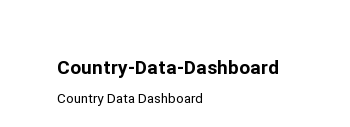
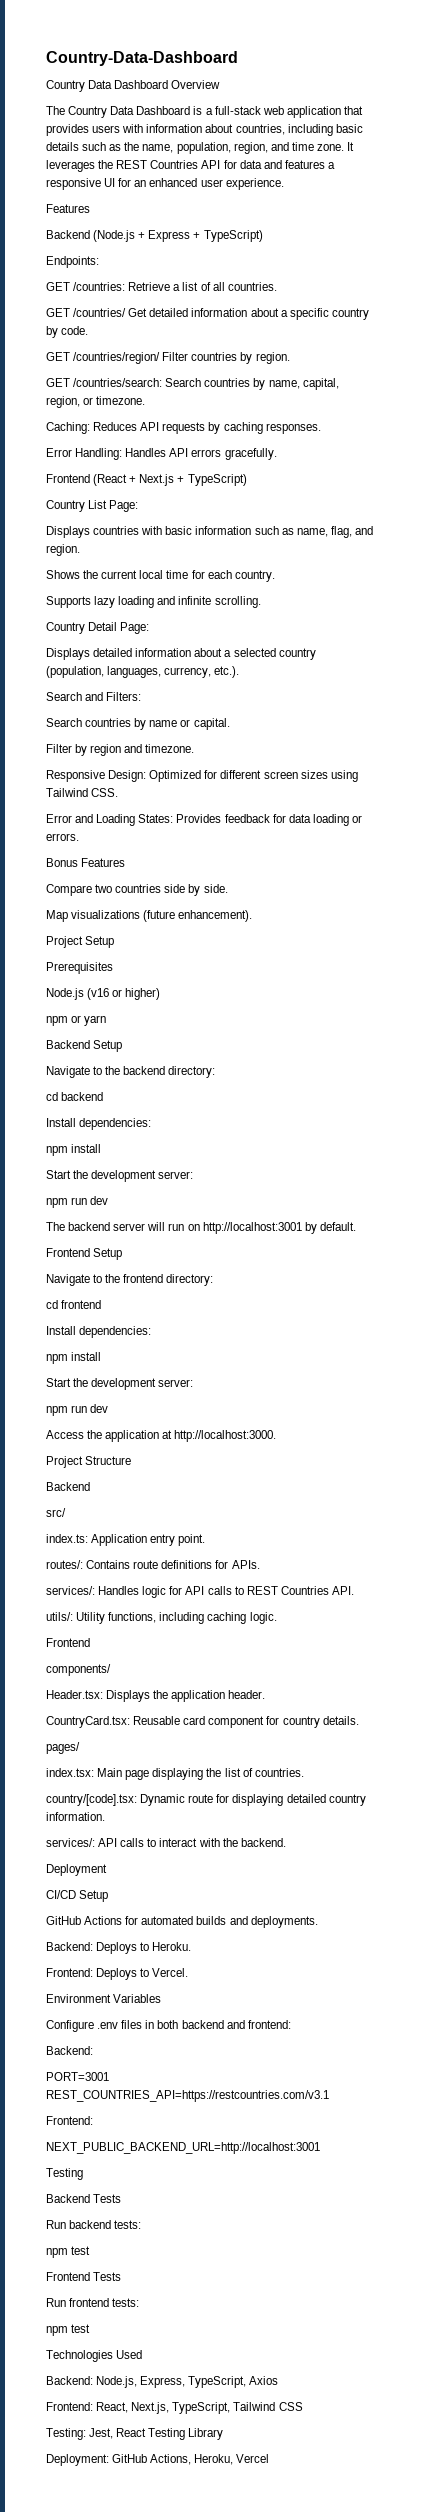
(204, 98) none -> [171,80,221,89] [46,106,363,118] [46,124,363,136] [46,142,355,154] [46,160,335,172] [46,178,284,190] [46,204,90,213] [46,230,263,242] [46,256,99,268] [46,282,277,291] [46,308,369,320] [46,326,89,338] [46,352,290,364] [46,378,339,390] [46,396,146,408] [46,422,321,434] [46,448,277,460] [46,474,247,486] [46,500,139,512] [46,526,373,538] [46,544,80,556] [46,570,275,582] [46,596,261,608] [46,622,150,634] [46,648,316,660] [46,666,240,678] [46,692,142,701] [46,718,230,730] [46,744,195,756] [46,770,358,782] [46,788,119,797] [46,814,362,826] [46,833,79,841] [46,858,126,867] [46,884,228,896] [46,910,253,922] [46,936,115,948] [46,962,113,974] [46,988,161,1000] [46,1015,107,1026] [46,1040,123,1052] [46,1066,216,1078] [46,1092,104,1101] [46,1118,152,1130] [46,1144,102,1156] [46,1170,194,1182] [46,1196,109,1208] [46,1222,356,1234] [46,1248,123,1260] [46,1274,214,1286] [46,1300,102,1309] [46,1326,152,1338] [46,1352,102,1364] [46,1378,194,1390] [46,1404,109,1416] [46,1430,277,1442] [46,1456,132,1468] [46,1482,90,1491] [46,1508,66,1517] [46,1534,206,1546] [46,1560,260,1569] [46,1586,354,1598] [46,1612,277,1624] [46,1638,90,1647] [46,1664,111,1676] [46,1690,266,1702] [46,1716,359,1728] [46,1742,80,1754] [46,1768,304,1780] [46,1794,366,1806] [46,1812,105,1821] [46,1838,286,1847] [46,1864,107,1876] [46,1890,109,1902] [46,1916,318,1928] [46,1942,192,1954] [46,1968,189,1980] [46,1994,162,2003] [46,2020,291,2032] [46,2046,93,2055] [46,2072,109,2081] [46,2090,329,2102] [46,2116,93,2125] [46,2142,320,2154] [46,2168,83,2180] [46,2194,122,2203] [46,2220,142,2229] [46,2246,91,2258] [46,2272,122,2281] [46,2298,140,2307] [46,2324,91,2336] [46,2350,143,2362] [46,2376,279,2388] [46,2402,303,2414] [46,2428,224,2440] [46,2454,270,2466] Overview // The Country Data Dashboard is a full-stack web application that provides users with information about countries, including basic details such as the name, population, region, and time zone. It leverages the REST Countries API for data and features a responsive UI for an enhanced user experience. // Features // Backend (Node.js + Express + TypeScript) // Endpoints: // GET /countries: Retrieve a list of all countries. // GET /countries/ Get detailed information about a specific country by code. // GET /countries/region/ Filter countries by region. // GET /countries/search: Search countries by name, capital, region, or timezone. // Caching: Reduces API requests by caching responses. // Error Handling: Handles API errors gracefully. // Frontend (React + Next.js + TypeScript) // Country List Page: // Displays countries with basic information such as name, flag, and region. // Shows the current local time for each country. // Supports lazy loading and infinite scrolling. // Country Detail Page: // Displays detailed information about a selected country (population, languages, currency, etc.). // Search and Filters: // Search countries by name or capital. // Filter by region and timezone. // Responsive Design: Optimized for different screen sizes using Tailwind CSS. // Error and Loading States: Provides feedback for data loading or errors. // Bonus Features // Compare two countries side by side. // Map visualizations (future enhancement). // Project Setup // Prerequisites // Node.js (v16 or higher) // npm or yarn // Backend Setup // Navigate to the backend directory: // cd backend // Install dependencies: // npm install // Start the development server: // npm run dev // The backend server will run on http://localhost:3001 by default. // Frontend Setup // Navigate to the frontend directory: // cd frontend // Install dependencies: // npm install // Start the development server: // npm run dev // Access the application at http://localhost:3000. // Project Structure // Backend // src/ // index.ts: Application entry point. // routes/: Contains route definitions for APIs. // services/: Handles logic for API calls to REST Countries API. // utils/: Utility functions, including caching logic. // Frontend // components/ // Header.tsx: Displays the application header. // CountryCard.tsx: Reusable card component for country details. // pages/ // index.tsx: Main page displaying the list of countries. // country/[code].tsx: Dynamic route for displaying detailed country information. // services/: API calls to interact with the backend. // Deployment // CI/CD Setup // GitHub Actions for automated builds and deployments. // Backend: Deploys to Heroku. // Frontend: Deploys to Vercel. // Environment Variables // Configure .env files in both backend and frontend: // Backend: // PORT=3001 REST_COUNTRIES_API=https://restcountries.com/v3.1 // Frontend: // NEXT_PUBLIC_BACKEND_URL=http://localhost:3001 // Testing // Backend Tests // Run backend tests: // npm test // Frontend Tests // Run frontend tests: // npm test // Technologies Used // Backend: Node.js, Express, TypeScript, Axios // Frontend: React, Next.js, TypeScript, Tailwind CSS // Testing: Jest, React Testing Library // Deployment: GitHub Actions, Heroku, Vercel

